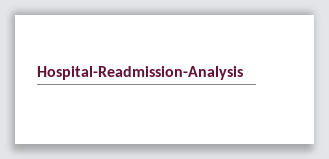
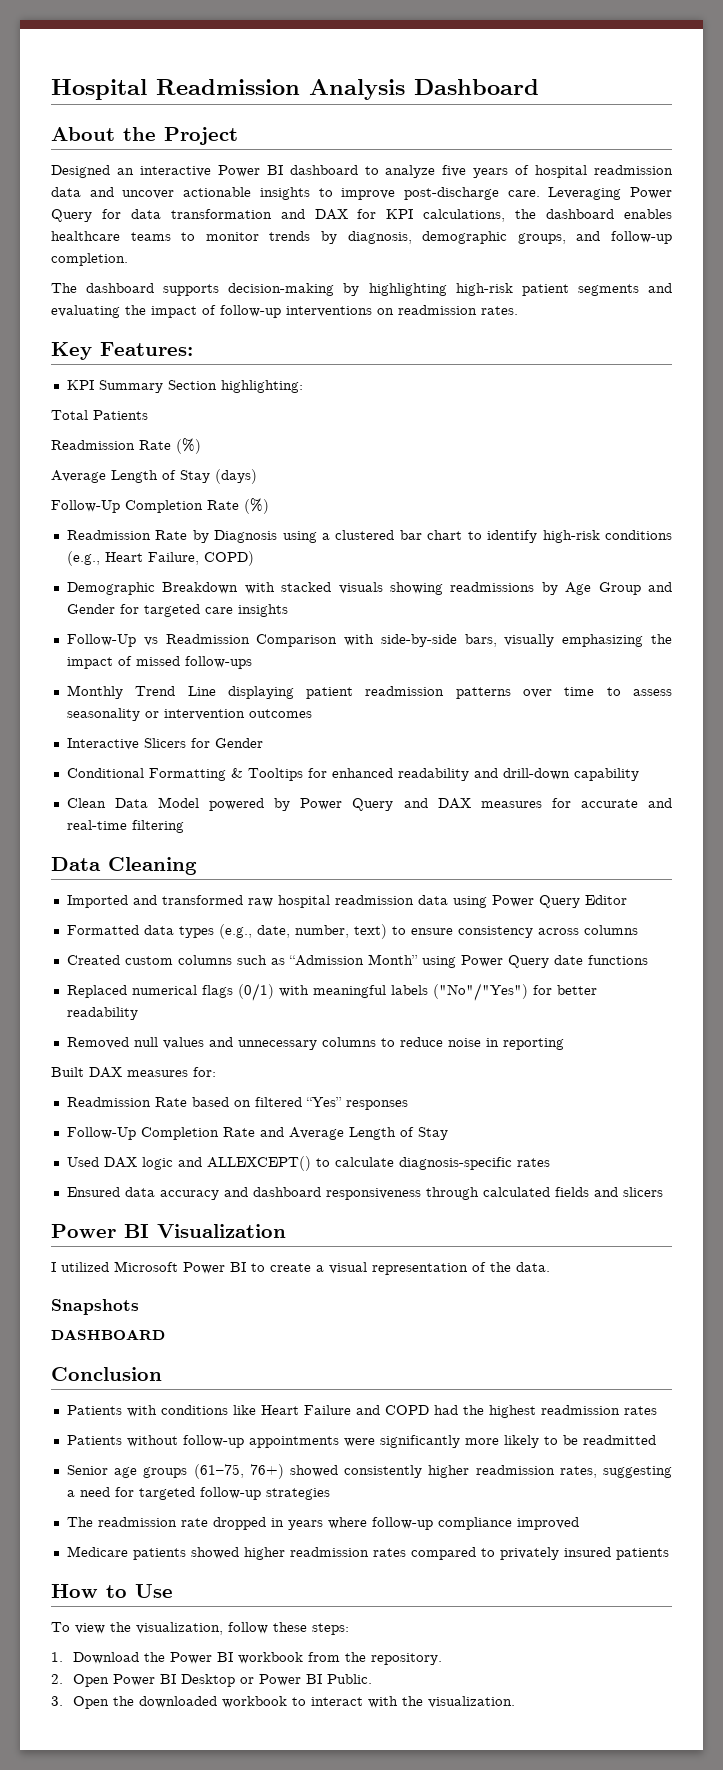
[37,66,243,80] Hospital-Readmission-Analysis -> [51,79,539,100] [51,127,238,145] [51,165,674,178] [51,187,672,200] [51,209,673,222] [51,231,673,244] [51,253,128,266] [51,283,672,296] [51,305,518,318] [51,342,193,360] [66,380,303,393] [51,410,148,420] [51,438,201,454] [51,469,257,484] [51,498,269,514] [66,530,673,543] [66,551,254,566] [66,582,672,595] [66,604,288,617] [66,634,672,647] [66,656,252,669] [66,685,672,699] [66,708,312,721] [66,738,263,750] [66,768,639,781] [66,797,672,811] [66,820,184,833] [51,857,197,875] [66,895,627,908] [66,924,638,939] [66,954,648,968] [66,983,597,1001] [66,1007,138,1020] [66,1037,564,1050] [51,1067,216,1078] [66,1097,408,1110] [66,1127,448,1140] [66,1156,550,1171] [66,1187,663,1200] [51,1224,286,1238] [51,1261,550,1275] [51,1299,139,1315] [51,1329,165,1340] [51,1367,162,1381] [66,1405,657,1418] [66,1435,656,1448] [66,1464,672,1479] [66,1487,330,1500] [66,1517,579,1530] [66,1546,669,1560] [51,1584,173,1598] [51,1622,349,1635] [51,1652,443,1665] [51,1674,373,1687] [51,1696,516,1709] Hospital Readmission Analysis Dashboard // About the Project // Designed an interactive Power BI dashboard to analyze five years of hospital readmission data and uncover actionable insights to improve post-discharge care. Leveraging Power Query for data transformation and DAX for KPI calculations, the dashboard enables healthcare teams to monitor trends by diagnosis, demographic groups, and follow-up completion. // The dashboard supports decision-making by highlighting high-risk patient segments and evaluating the impact of follow-up interventions on readmission rates. // Key Features: // KPI Summary Section highlighting: // Total Patients // Readmission Rate (%) // Average Length of Stay (days) // Follow-Up Completion Rate (%) // Readmission Rate by Diagnosis using a clustered bar chart to identify high-risk conditions (e.g., Heart Failure, COPD) // Demographic Breakdown with stacked visuals showing readmissions by Age Group and Gender for targeted care insights // Follow-Up vs Readmission Comparison with side-by-side bars, visually emphasizing the impact of missed follow-ups // Monthly Trend Line displaying patient readmission patterns over time to assess seasonality or intervention outcomes // Interactive Slicers for Gender // Conditional Formatting & Tooltips for enhanced readability and drill-down capability // Clean Data Model powered by Power Query and DAX measures for accurate and real-time filtering // Data Cleaning // Imported and transformed raw hospital readmission data using Power Query Editor // Formatted data types (e.g., date, number, text) to ensure consistency across columns // Created custom columns such as “Admission Month” using Power Query date functions // Replaced numerical flags (0/1) with meaningful labels ("No"/"Yes") for better readability // Removed null values and unnecessary columns to reduce noise in reporting // Built DAX measures for: // Readmission Rate based on filtered “Yes” responses // Follow-Up Completion Rate and Average Length of Stay // Used DAX logic and ALLEXCEPT() to calculate diagnosis-specific rates // Ensured data accuracy and dashboard responsiveness through calculated fields and slicers // Power BI Visualization // I utilized Microsoft Power BI to create a visual representation of the data. // Snapshots // DASHBOARD // Conclusion // Patients with conditions like Heart Failure and COPD had the highest readmission rates // Patients without follow-up appointments were significantly more likely to be readmitted // Senior age groups (61–75, 76+) showed consistently higher readmission rates, suggesting a need for targeted follow-up strategies // The readmission rate dropped in years where follow-up compliance improved // Medicare patients showed higher readmission rates compared to privately insured patients // How to Use // To view the visualization, follow these steps: // 1. Download the Power BI workbook from the repository. // 2. Open Power BI Desktop or Power BI Public. // 3. Open the downloaded workbook to interact with the visualization.

